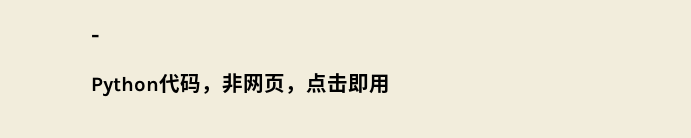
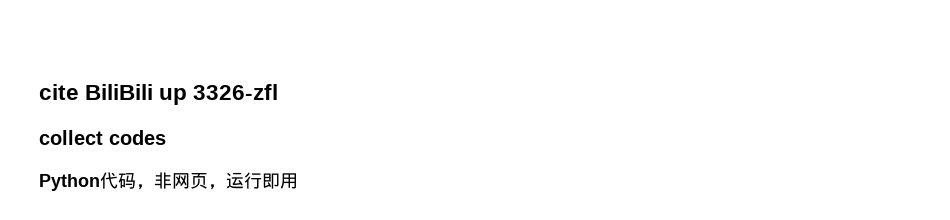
[91,34,100,43] - -> [39,84,279,105] [39,130,166,145] cite BiliBili up 3326-zfl // collect codes
[306,73,348,93] 点击 -> [226,172,262,189] 运行

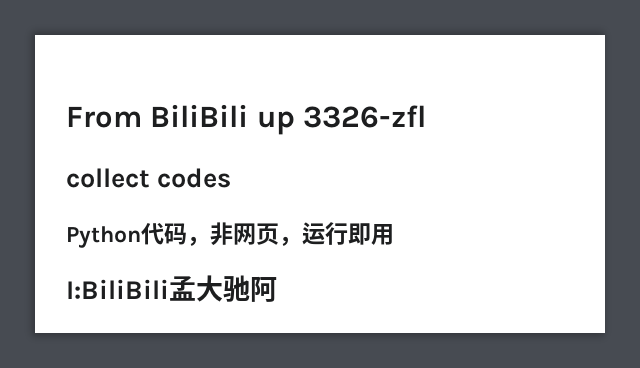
[39,84,79,100] cite -> [66,106,142,128] From
(298, 181) none -> [66,275,277,302] // I:BiliBili孟大驰阿

